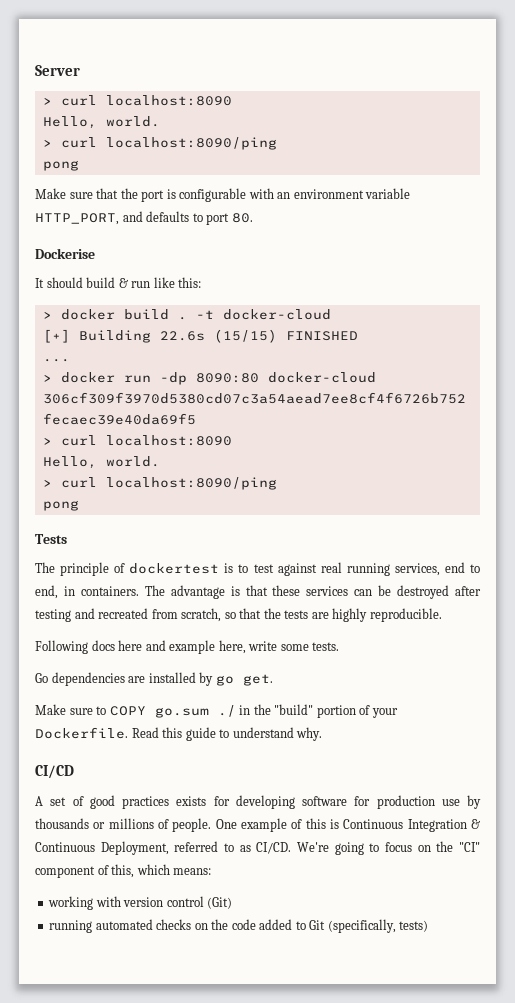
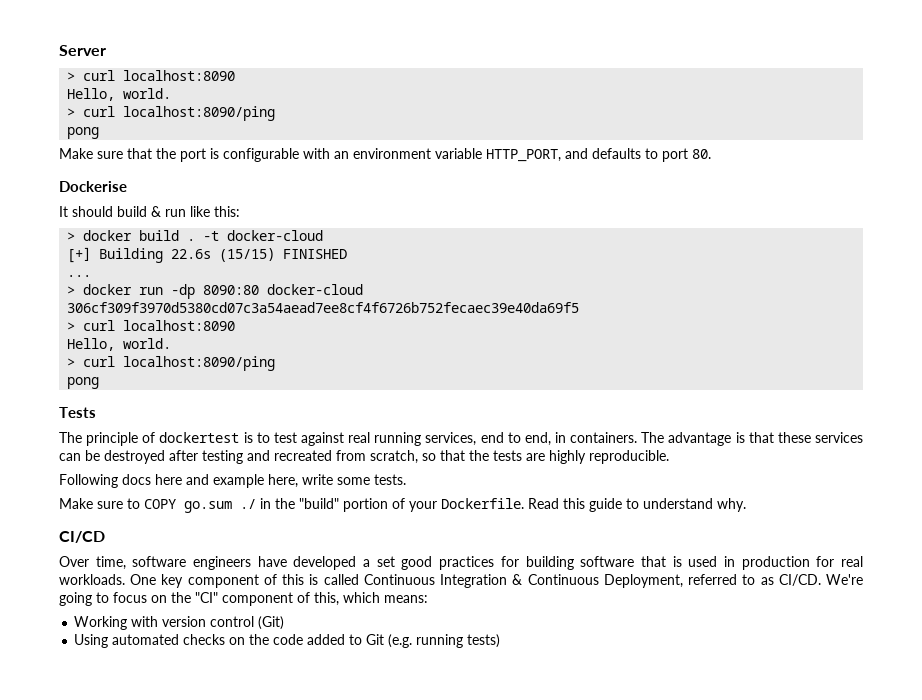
[35,672,273,686] // Go dependencies are installed by go get. -> (406, 479) none
[35,795,481,809] [35,818,287,832] A set of good practices exists for developing software for production use by thousands or millions of people. One example -> [59,556,864,570] [59,574,259,588] Over time, software engineers have developed a set good practices for building software that is used in production for real workloads. One key component
(339, 824) none -> [323,574,359,585] called
[48,896,94,910] working -> [74,616,128,630] Working
[49,920,93,933] running -> [74,634,109,648] Using
[327,919,396,933] (specifically, -> [388,634,464,648] (e.g. running

